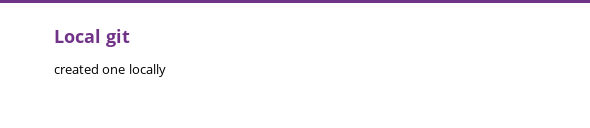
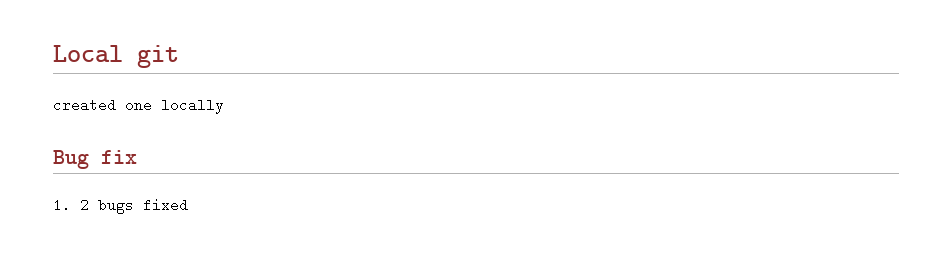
(166, 70) none -> [53,150,137,169] [53,198,188,214] // Bug fix // 1. 2 bugs fixed

